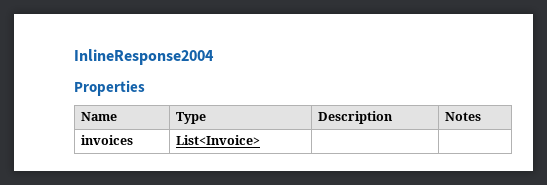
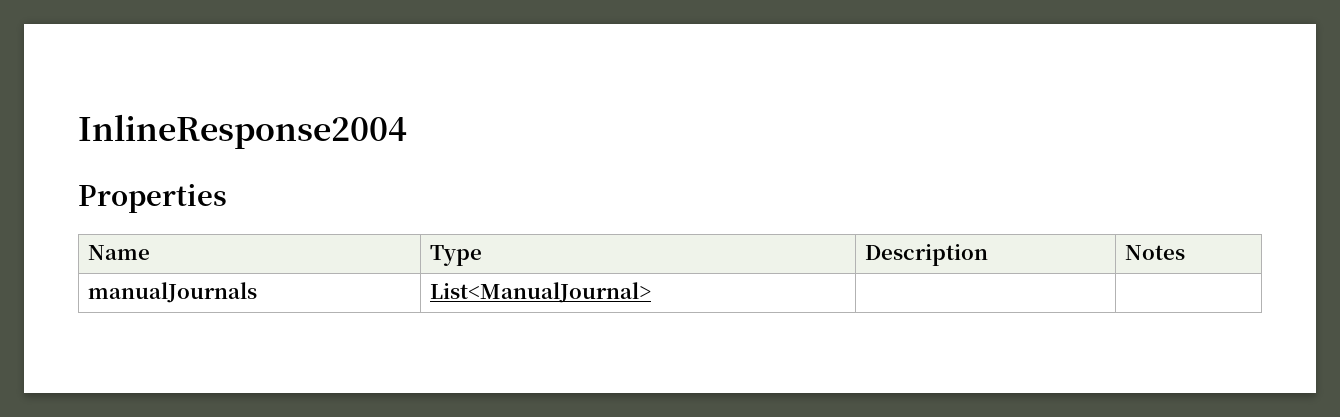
[80,135,133,145] [175,135,260,145] invoices | List<Invoice> -> [88,282,258,303] [430,282,652,303] manualJournals | List<ManualJournal>

